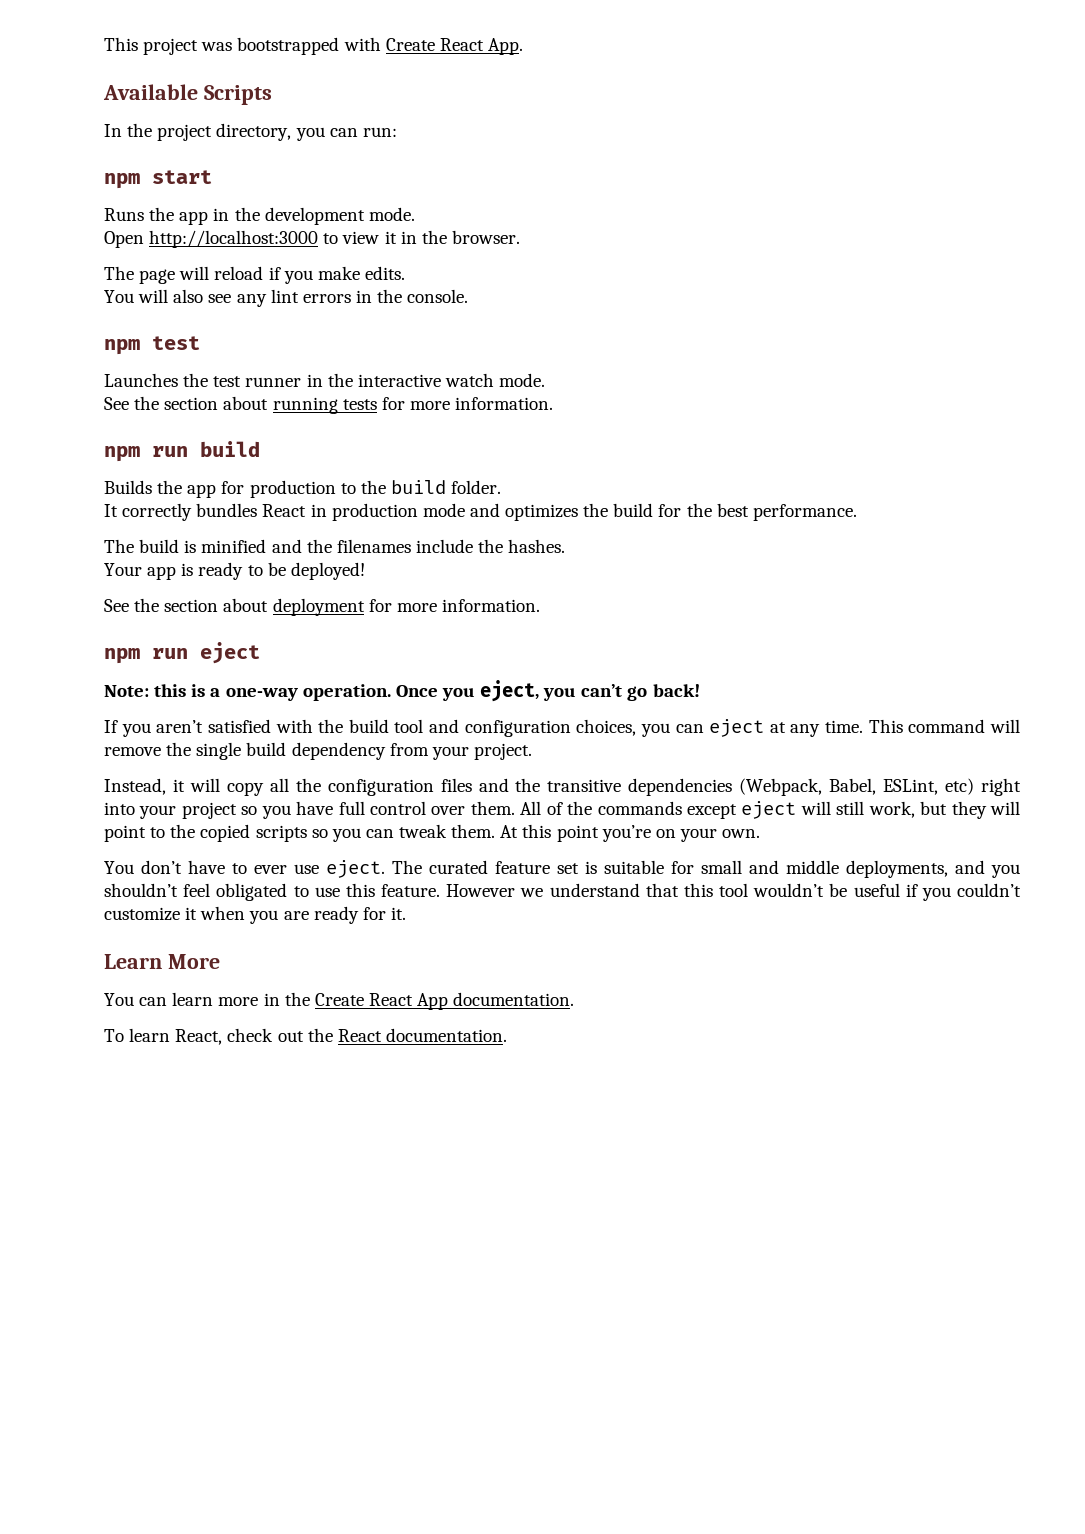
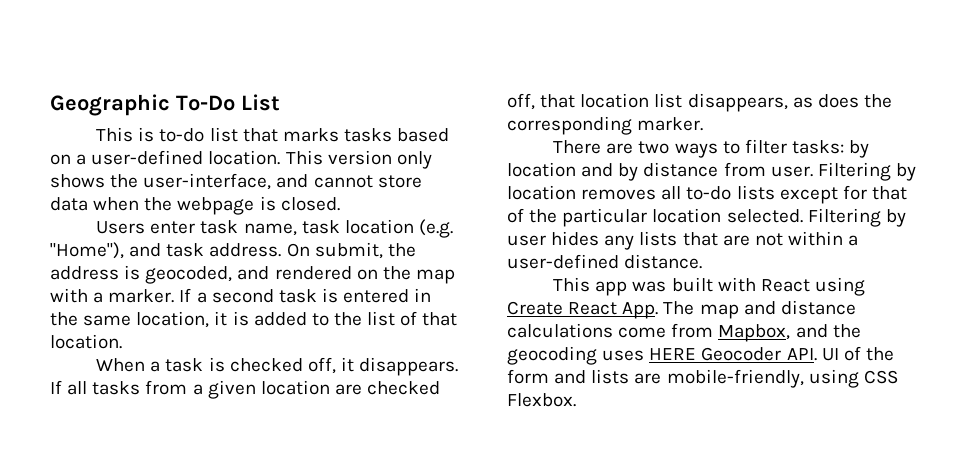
[104,37,523,55] [103,84,272,105] [104,123,397,141] [104,170,212,189] [104,207,415,225] [104,230,520,248] [104,266,405,284] [104,289,469,307] [104,336,200,355] [104,373,546,387] [104,396,554,414] [104,441,260,462] [104,480,502,498] [104,503,857,521] [104,539,566,553] [104,562,365,580] [104,598,540,616] [104,642,260,664] [104,680,700,702] [104,719,1021,737] [104,742,532,760] [104,778,1021,796] [104,801,1021,819] [104,824,761,842] [104,860,1020,878] [104,883,1021,901] [104,906,406,924] [104,954,220,969] [104,992,575,1010] [104,1028,507,1045] This project was bootstrapped with Create React App. // Available Scripts // In the project directory, you can run: // npm start // Runs the app in the development mode. // Open http://localhost:3000 to view it in the browser. // The page will reload if you make edits. // You will also see any lint errors in the console. // npm test // Launches the test runner in the interactive watch mode. // See the section about running tests for more information. // npm run build // Builds the app for production to the build folder. // It correctly bundles React in production mode and optimizes the build for the best performance. // The build is minified and the filenames include the hashes. // Your app is ready to be deployed! // See the section about deployment for more information. // npm run eject // Note: this is a one-way operation. Once you eject, you can’t go back! // If you aren’t satisfied with the build tool and configuration choices, you can eject at any time. This command will remove the single build dependency from your project. // Instead, it will copy all the configuration files and the transitive dependencies (Webpack, Babel, ESLint, etc) right into your project so you have full control over them. All of the commands except eject will still work, but they will point to the copied scripts so you can tweak them. At this point you’re on your own. // You don’t have to ever use eject. The curated feature set is suitable for small and middle deployments, and you shouldn’t feel obligated to use this feature. However we understand that this tool wouldn’t be useful if you couldn’t customize it when you are ready for it. // Learn More // You can learn more in the Create React App documentation. // To learn React, check out the React documentation. -> [50,94,280,116] [96,127,450,142] [50,150,432,169] [50,173,422,190] [50,196,340,215] [96,219,453,238] [50,242,416,259] [50,265,455,284] [50,288,432,303] [50,311,458,328] [50,334,122,349] [96,357,459,376] [50,380,441,399] [507,93,892,112] [507,116,704,135] [553,139,870,158] [507,162,916,181] [507,185,907,204] [507,208,906,227] [507,231,859,250] [507,254,703,269] [553,277,865,296] [507,300,856,319] [507,323,861,342] [507,346,894,365] [507,369,898,388] [507,393,576,407] Geographic To-Do List // This is to-do list that marks tasks based on a user-defined location. This version only shows the user-interface, and cannot store data when the webpage is closed. // Users enter task name, task location (e.g. "Home"), and task address. On submit, the address is geocoded, and rendered on the map with a marker. If a second task is entered in the same location, it is added to the list of that location. // When a task is checked off, it disappears. If all tasks from a given location are checked off, that location list disappears, as does the corresponding marker. // There are two ways to filter tasks: by location and by distance from user. Filtering by location removes all to-do lists except for that of the particular location selected. Filtering by user hides any lists that are not within a user-defined distance. // This app was built with React using Create React App. The map and distance calculations come from Mapbox, and the geocoding uses HERE Geocoder API. UI of the form and lists are mobile-friendly, using CSS Flexbox.

